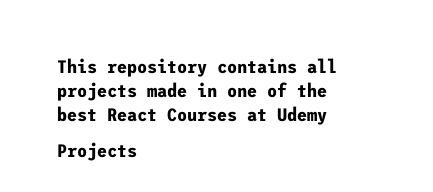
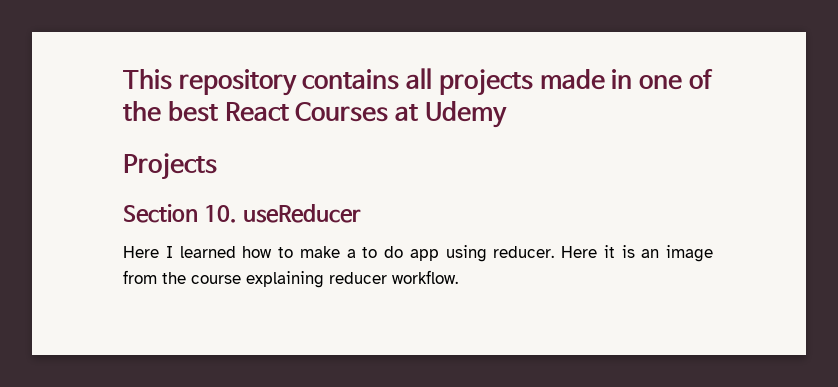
(137, 151) none -> [123,204,361,223] [123,245,713,262] [123,270,458,288] // Section 10. useReducer // Here I learned how to make a to do app using reducer. Here it is an image from the course explaining reducer workflow.

